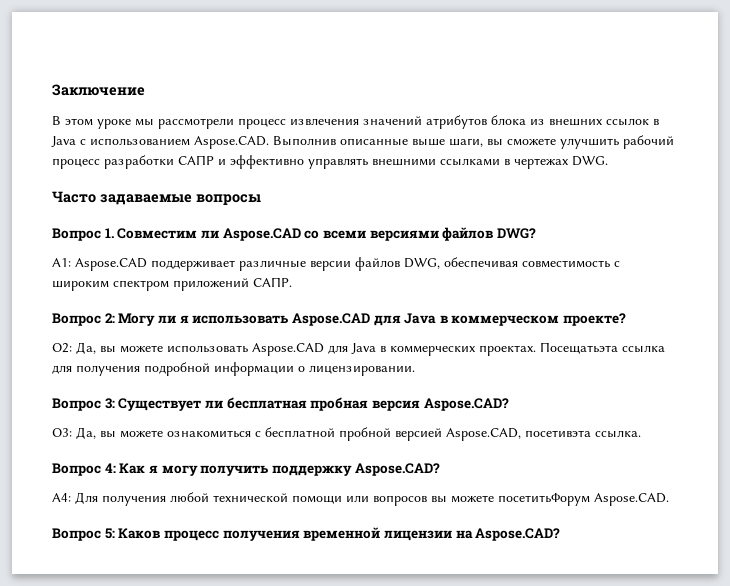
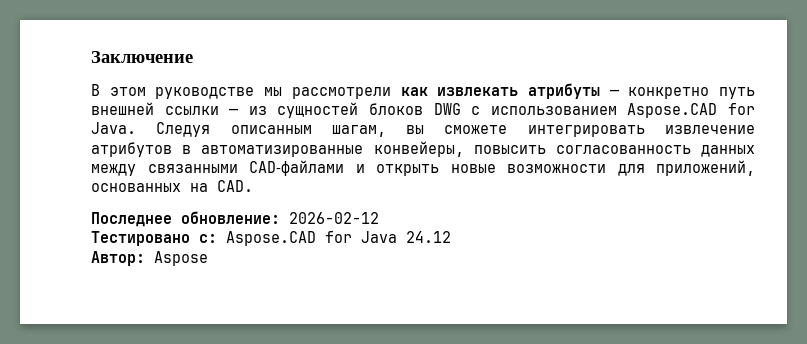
[97,119,131,129] уроке -> [155,87,255,99] руководстве
[238,115,659,129] [51,135,674,149] [52,155,608,169] [52,191,261,205] [52,227,536,241] [52,257,620,271] [52,277,292,291] [52,313,627,326] [52,342,665,356] [52,362,415,376] [52,397,509,411] [52,427,641,441] [52,463,440,476] [52,492,669,506] [52,527,561,541] процесс извлечения значений атрибутов блока из внешних ссылок в Java с использованием Aspose.CAD. Выполнив описанные выше шаги, вы сможете улучшить рабочий процесс разработки САПР и эффективно управлять внешними ссылками в чертежах DWG. // Часто задаваемые вопросы // Вопрос 1. Совместим ли Aspose.CAD со всеми версиями файлов DWG? // A1: Aspose.CAD поддерживает различные версии файлов DWG, обеспечивая совместимость с широким спектром приложений САПР. // Вопрос 2: Могу ли я использовать Aspose.CAD для Java в коммерческом проекте? // О2: Да, вы можете использовать Aspose.CAD для Java в коммерческих проектах. Посещатьэта ссылка для получения подробной информации о лицензировании. // Вопрос 3: Существует ли бесплатная пробная версия Aspose.CAD? // О3: Да, вы можете ознакомиться с бесплатной пробной версией Aspose.CAD, посетивэта ссылка. // Вопрос 4: Как я могу получить поддержку Aspose.CAD? // A4: Для получения любой технической помощи или вопросов вы можете посетитьФорум Aspose.CAD. // Вопрос 5: Каков процесс получения временной лицензии на Aspose.CAD? -> [400,83,755,99] [91,102,756,118] [91,122,755,137] [91,141,756,157] [91,160,755,176] [91,180,253,192] [91,211,379,227] [91,231,451,246] [91,251,208,266] как извлекать атрибуты — конкретно путь внешней ссылки — из сущностей блоков DWG с использованием Aspose.CAD for Java. Следуя описанным шагам, вы сможете интегрировать извлечение атрибутов в автоматизированные конвейеры, повысить согласованность данных между связанными CAD‑файлами и открыть новые возможности для приложений, основанных на CAD. // Последнее обновление: 2026-02-12 // Тестировано с: Aspose.CAD for Java 24.12 // Автор: Aspose

